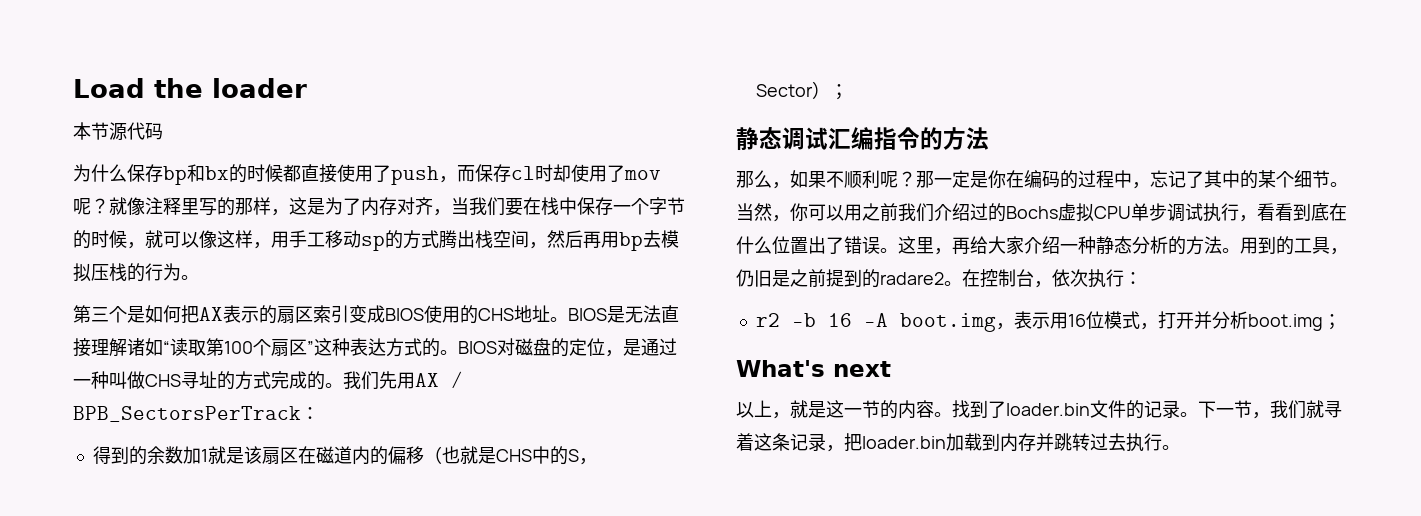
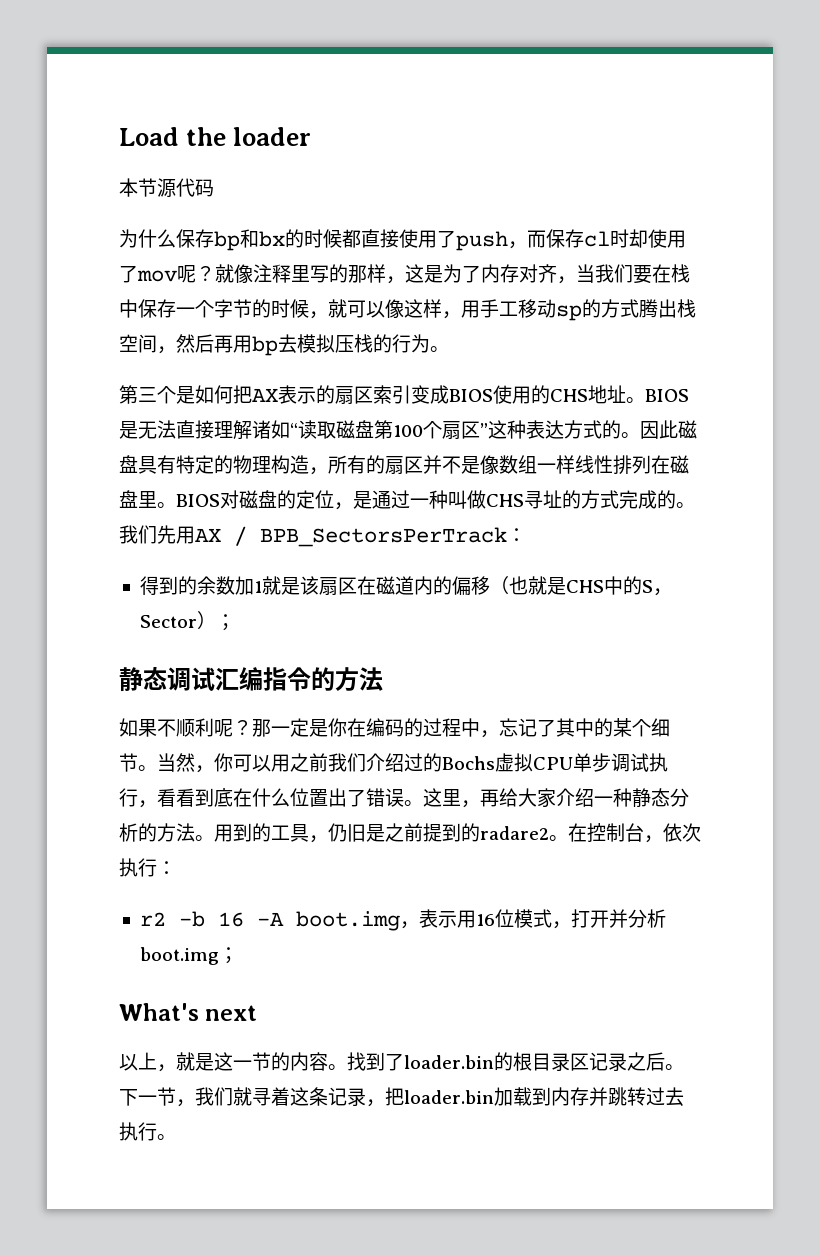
(206, 347) none -> [336,420,374,439] 磁盘
(458, 352) none -> [640,420,697,439] [119,455,689,475] [119,490,176,508] 因此磁盘具有特定的物理构造，所有的扇区并不是像数组一样线性排列在磁盘里。
[736,170,790,189] 那么， -> (383, 679) none
[1090,400,1180,419] 文件的记录 -> [493,1052,665,1071] 的根目录区记录之后

